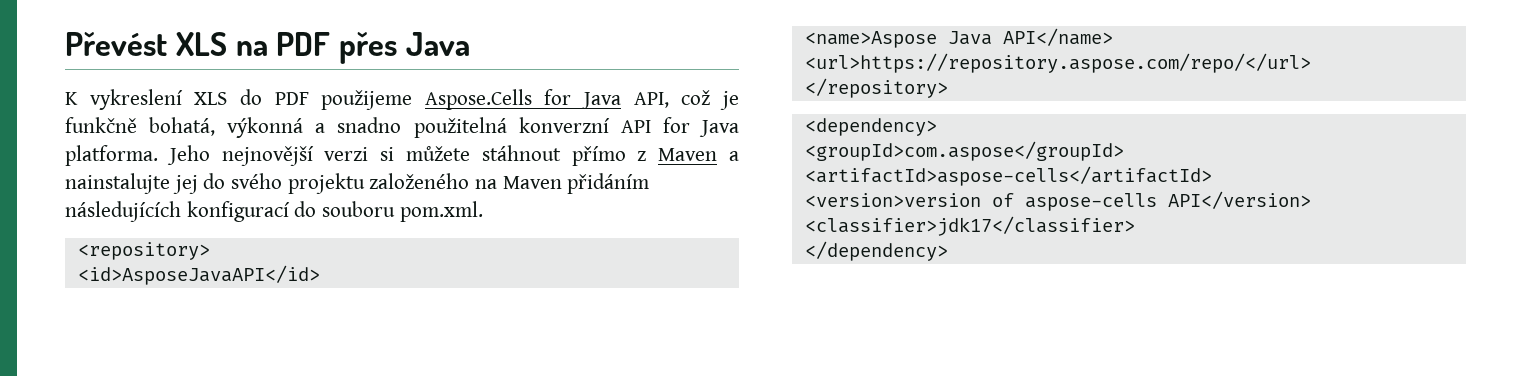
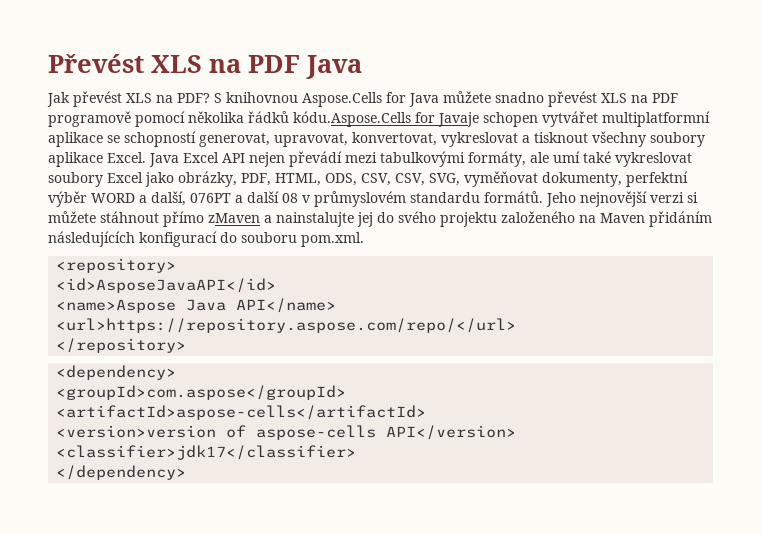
[339,32,398,64] přes -> (300, 64) none
[65,89,739,110] [65,117,739,138] [65,145,158,166] K vykreslení XLS do PDF použijeme Aspose.Cells for Java API, což je funkčně bohatá, výkonná a snadno použitelná konverzní API for Java platforma. -> [47,91,678,107] [48,111,710,127] [48,131,705,147] [48,151,692,167] [48,171,688,187] [48,191,543,207] Jak převést XLS na PDF? S knihovnou Aspose.Cells for Java můžete snadno převést XLS na PDF programově pomocí několika řádků kódu.Aspose.Cells for Javaje schopen vytvářet multiplatformní aplikace se schopností generovat, upravovat, konvertovat, vykreslovat a tisknout všechny soubory aplikace Excel. Java Excel API nejen převádí mezi tabulkovými formáty, ale umí také vykreslovat soubory Excel jako obrázky, PDF, HTML, ODS, CSV, CSV, SVG, vyměňovat dokumenty, perfektní výběr WORD a další, 076PT a další 08 v průmyslovém standardu formátů.
[637,148,718,161] z Maven -> [208,213,260,223] zMaven

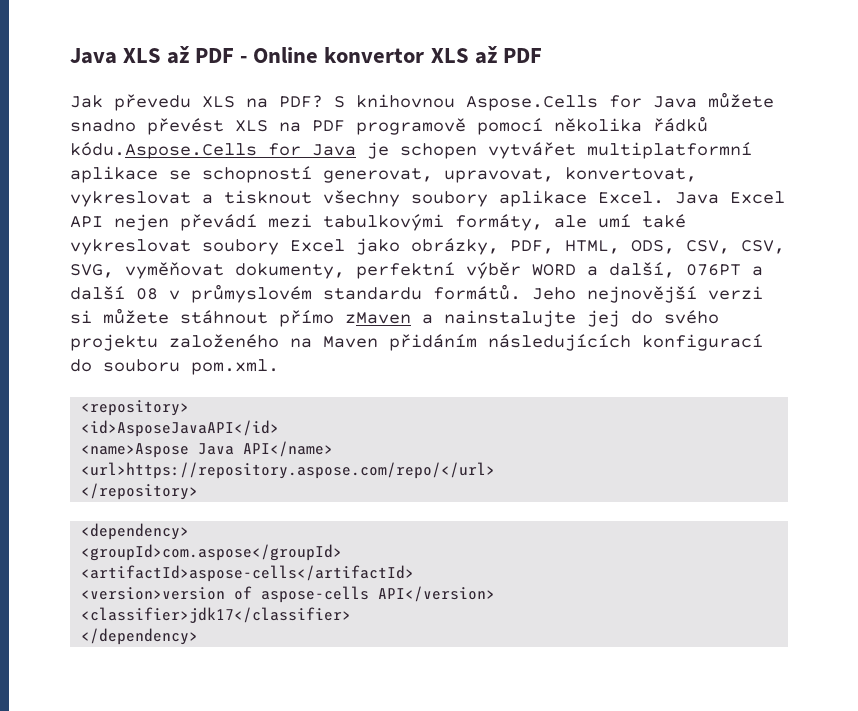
[48,54,362,79] Převést XLS na PDF Java -> [70,46,542,64] Java XLS až PDF - Online konvertor XLS až PDF
[73,91,122,107] převést -> [114,94,191,111] převedu
[438,112,479,127] Javaje -> [312,142,389,159] Java je

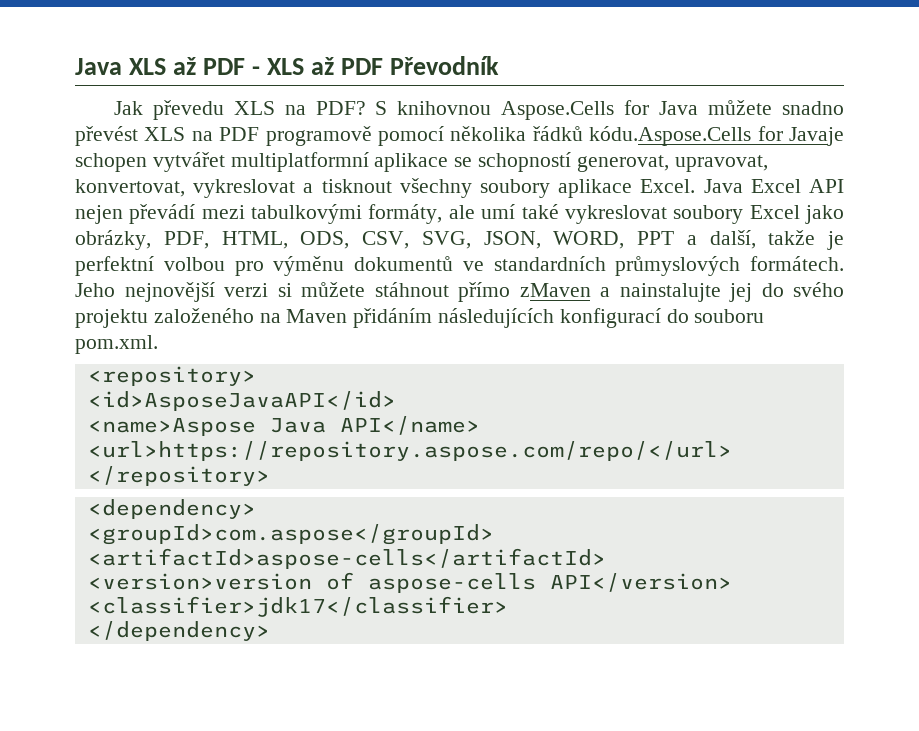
[253,46,542,64] Online konvertor XLS až PDF -> [267,56,500,75] XLS až PDF Převodník
[312,142,389,159] Java je -> [788,127,844,146] Javaje
[741,240,785,254] [70,262,763,279] [70,284,521,303] CSV, SVG, vyměňovat dokumenty, perfektní výběr WORD a další, 076PT a další 08 v průmyslovém standardu formátů. -> [421,230,844,250] [75,256,844,276] SVG, JSON, WORD, PPT a další, takže je perfektní volbou pro výměnu dokumentů ve standardních průmyslových formátech.

